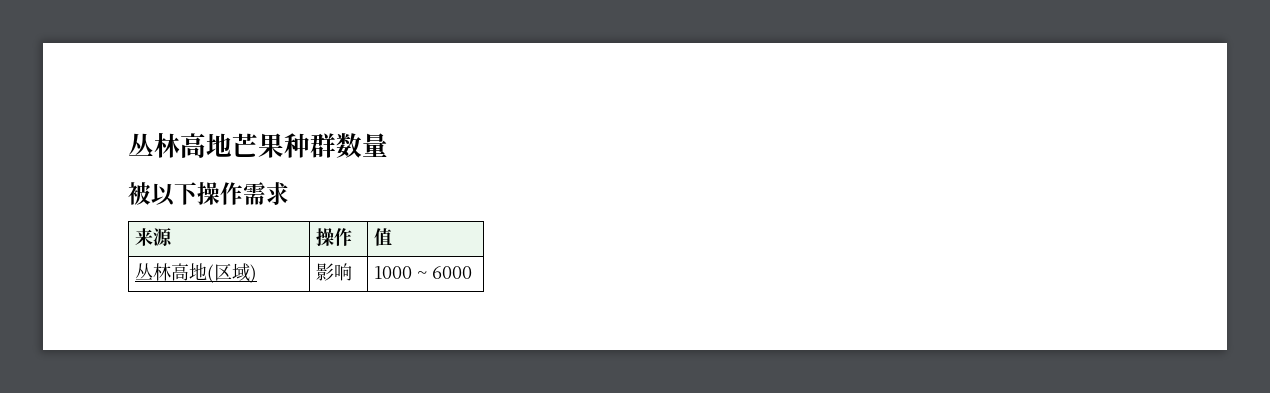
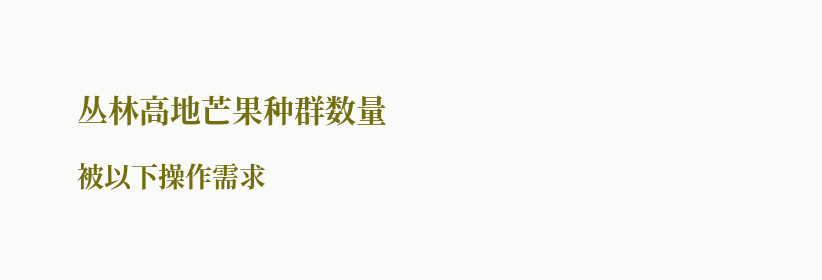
[135,228,174,246] [316,228,353,246] [374,228,393,246] [135,263,258,283] [316,263,353,281] [374,266,473,279] // 来源 | 操作 | 值 // 丛林高地(区域) | 影响 | 1000 ~ 6000 -> (266, 176) none

